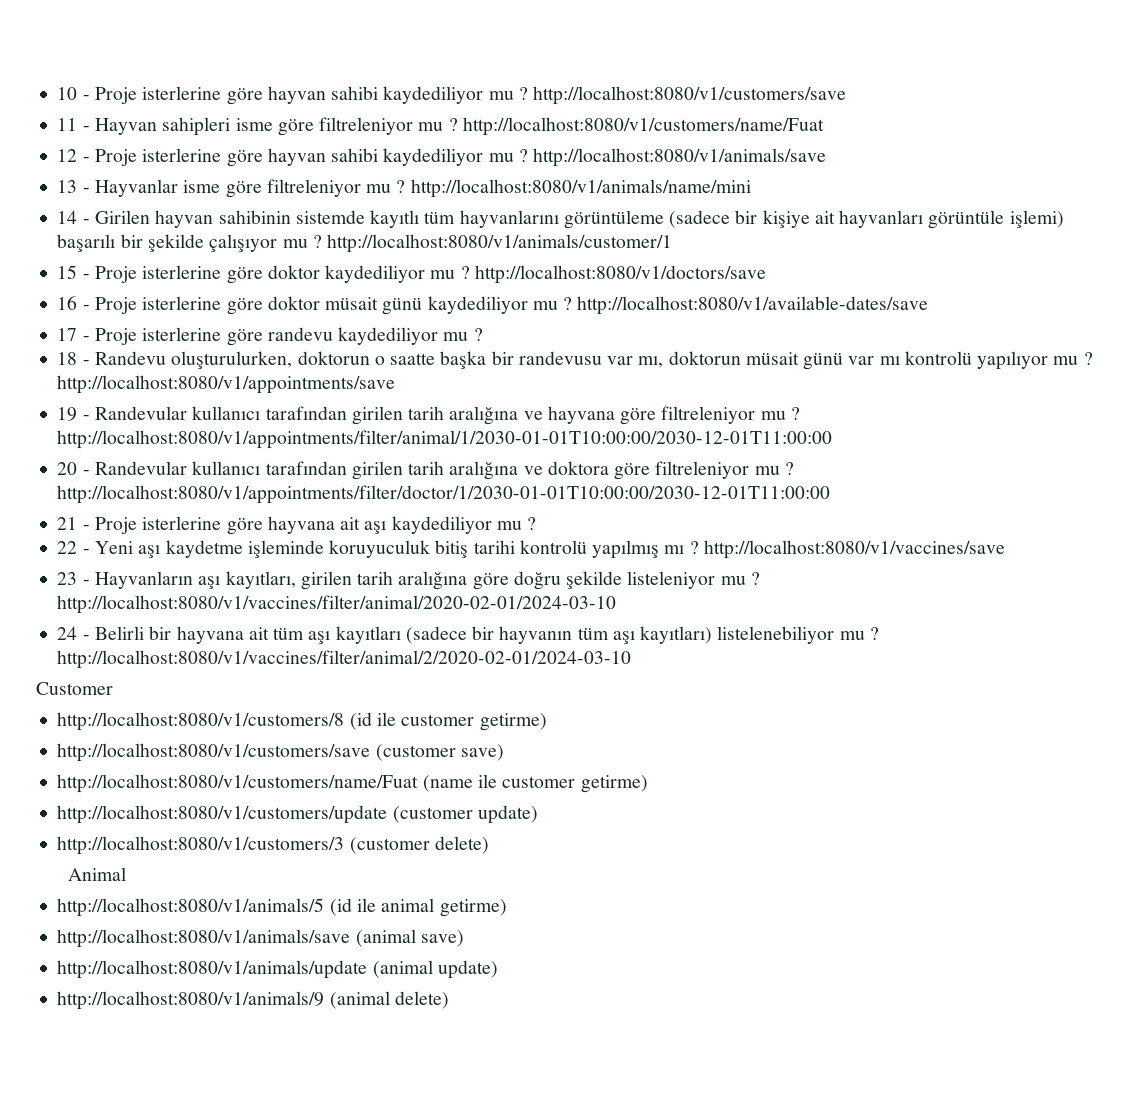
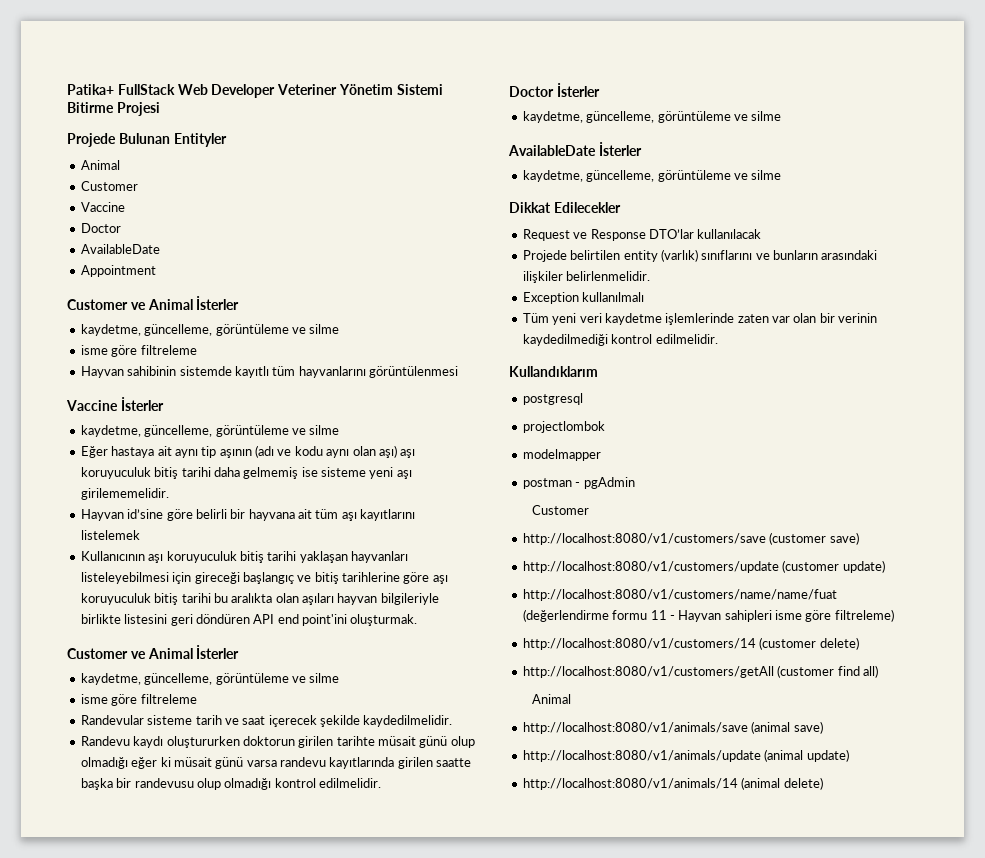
[57,86,847,105] 10 - Proje isterlerine göre hayvan sahibi kaydediliyor mu ? http://localhost:8080/v1/customers/save // -> [67,84,443,98] [67,102,160,116] [67,133,227,147] [80,160,120,170] [80,181,138,191] [80,202,125,212] [80,223,121,233] [80,244,160,254] [80,265,156,277] [67,296,240,310] [80,324,340,336] [80,345,197,357] [80,366,458,378] [66,397,164,411] [80,425,340,437] [80,445,416,458] [80,467,412,479] [80,488,169,500] [80,509,416,521] [80,530,140,540] [80,551,408,563] [80,572,448,584] [80,593,439,605] [80,614,418,626] [67,645,240,659] [80,673,340,685] [80,694,197,706] [80,715,453,727] [80,736,475,748] [80,757,472,769] [80,778,381,790] [509,83,600,97] [522,111,782,123] [508,142,642,156] [522,170,782,182] [509,202,621,213] [522,229,762,241] [522,249,878,262] [522,271,651,283] [522,292,645,304] [522,313,878,325] [522,334,718,346] [509,366,598,377] [522,393,583,405] [522,421,605,433] [522,449,601,461] [522,477,635,489] [531,505,589,515] [522,532,859,545] [522,560,885,573] [522,589,837,601] [522,609,648,622] Patika+ FullStack Web Developer Veteriner Yönetim Sistemi Bitirme Projesi // Projede Bulunan Entityler // Animal // Customer // Vaccine // Doctor // AvailableDate // Appointment // Customer ve Animal İsterler // kaydetme, güncelleme, görüntüleme ve silme // isme göre filtreleme // Hayvan sahibinin sistemde kayıtlı tüm hayvanlarını görüntülenmesi // Vaccine İsterler // kaydetme, güncelleme, görüntüleme ve silme // Eğer hastaya ait aynı tip aşının (adı ve kodu aynı olan aşı) aşı koruyuculuk bitiş tarihi daha gelmemiş ise sisteme yeni aşı girilememelidir. // Hayvan id’sine göre belirli bir hayvana ait tüm aşı kayıtlarını listelemek // Kullanıcının aşı koruyuculuk bitiş tarihi yaklaşan hayvanları listeleyebilmesi için gireceği başlangıç ve bitiş tarihlerine göre aşı koruyuculuk bitiş tarihi bu aralıkta olan aşıları hayvan bilgileriyle birlikte listesini geri döndüren API end point'ini oluşturmak. // Customer ve Animal İsterler // kaydetme, güncelleme, görüntüleme ve silme // isme göre filtreleme // Randevular sisteme tarih ve saat içerecek şekilde kaydedilmelidir. // Randevu kaydı oluştururken doktorun girilen tarihte müsait günü olup olmadığı eğer ki müsait günü varsa randevu kayıtlarında girilen saatte başka bir randevusu olup olmadığı kontrol edilmelidir. // Doctor İsterler // kaydetme, güncelleme, görüntüleme ve silme // AvailableDate İsterler // kaydetme, güncelleme, görüntüleme ve silme // Dikkat Edilecekler // Request ve Response DTO’lar kullanılacak // Projede belirtilen entity (varlık) sınıflarını ve bunların arasındaki ilişkiler belirlenmelidir. // Exception kullanılmalı // Tüm yeni veri kaydetme işlemlerinde zaten var olan bir verinin kaydedilmediği kontrol edilmelidir. // Kullandıklarım // postgresql // projectlombok // modelmapper // postman - pgAdmin // Customer // http://localhost:8080/v1/customers/save (customer save) // http://localhost:8080/v1/customers/update (customer update) // http://localhost:8080/v1/customers/name/name/fuat (değerlendirme formu
[319,117,824,136] [57,148,827,167] [57,179,751,198] [57,210,1064,229] [57,234,673,253] [57,265,766,284] [57,296,929,315] [57,327,483,346] [57,351,1093,370] [57,375,396,394] [57,406,800,425] [57,430,833,449] [57,461,794,480] [57,485,831,504] [57,516,537,535] [57,540,1005,559] [57,571,760,590] [57,595,617,614] [57,626,879,644] [57,650,632,669] [36,682,113,695] [57,712,547,731] [57,743,504,762] [57,774,648,793] [57,805,538,824] [57,836,489,855] [67,867,126,881] [57,898,507,917] filtreleniyor mu ? http://localhost:8080/v1/customers/name/Fuat // 12 - Proje isterlerine göre hayvan sahibi kaydediliyor mu ? http://localhost:8080/v1/animals/save // 13 - Hayvanlar isme göre filtreleniyor mu ? http://localhost:8080/v1/animals/name/mini // 14 - Girilen hayvan sahibinin sistemde kayıtlı tüm hayvanlarını görüntüleme (sadece bir kişiye ait hayvanları görüntüle işlemi) başarılı bir şekilde çalışıyor mu ? http://localhost:8080/v1/animals/customer/1 // 15 - Proje isterlerine göre doktor kaydediliyor mu ? http://localhost:8080/v1/doctors/save // 16 - Proje isterlerine göre doktor müsait günü kaydediliyor mu ? http://localhost:8080/v1/available-dates/save // 17 - Proje isterlerine göre randevu kaydediliyor mu ? // 18 - Randevu oluşturulurken, doktorun o saatte başka bir randevusu var mı, doktorun müsait günü var mı kontrolü yapılıyor mu ? http://localhost:8080/v1/appointments/save // 19 - Randevular kullanıcı tarafından girilen tarih aralığına ve hayvana göre filtreleniyor mu ? http://localhost:8080/v1/appointments/filter/animal/1/2030-01-01T10:00:00/2030-12-01T11:00:00 // 20 - Randevular kullanıcı tarafından girilen tarih aralığına ve doktora göre filtreleniyor mu ? http://localhost:8080/v1/appointments/filter/doctor/1/2030-01-01T10:00:00/2030-12-01T11:00:00 // 21 - Proje isterlerine göre hayvana ait aşı kaydediliyor mu ? // 22 - Yeni aşı kaydetme işleminde koruyuculuk bitiş tarihi kontrolü yapılmış mı ? http://localhost:8080/v1/vaccines/save // 23 - Hayvanların aşı kayıtları, girilen tarih aralığına göre doğru şekilde listeleniyor mu ? http://localhost:8080/v1/vaccines/filter/animal/2020-02-01/2024-03-10 // 24 - Belirli bir hayvana ait tüm aşı kayıtları (sadece bir hayvanın tüm aşı kayıtları) listelenebiliyor mu ? http://localhost:8080/v1/vaccines/filter/animal/2/2020-02-01/2024-03-10 // Customer // http://localhost:8080/v1/customers/8 (id ile customer getirme) // http://localhost:8080/v1/customers/save (customer save) // http://localhost:8080/v1/customers/name/Fuat (name ile customer getirme) // http://localhost:8080/v1/customers/update (customer update) // http://localhost:8080/v1/customers/3 (customer delete) // Animal // http://localhost:8080/v1/animals/5 (id ile animal getirme) -> [834,609,894,622] [522,637,859,650] [522,665,878,678] [531,694,571,704] filtreleme) // http://localhost:8080/v1/customers/14 (customer delete) // http://localhost:8080/v1/customers/getAll (customer find all) // Animal
[57,991,325,1010] http://localhost:8080/v1/animals/9 -> [522,778,738,790] http://localhost:8080/v1/animals/14

